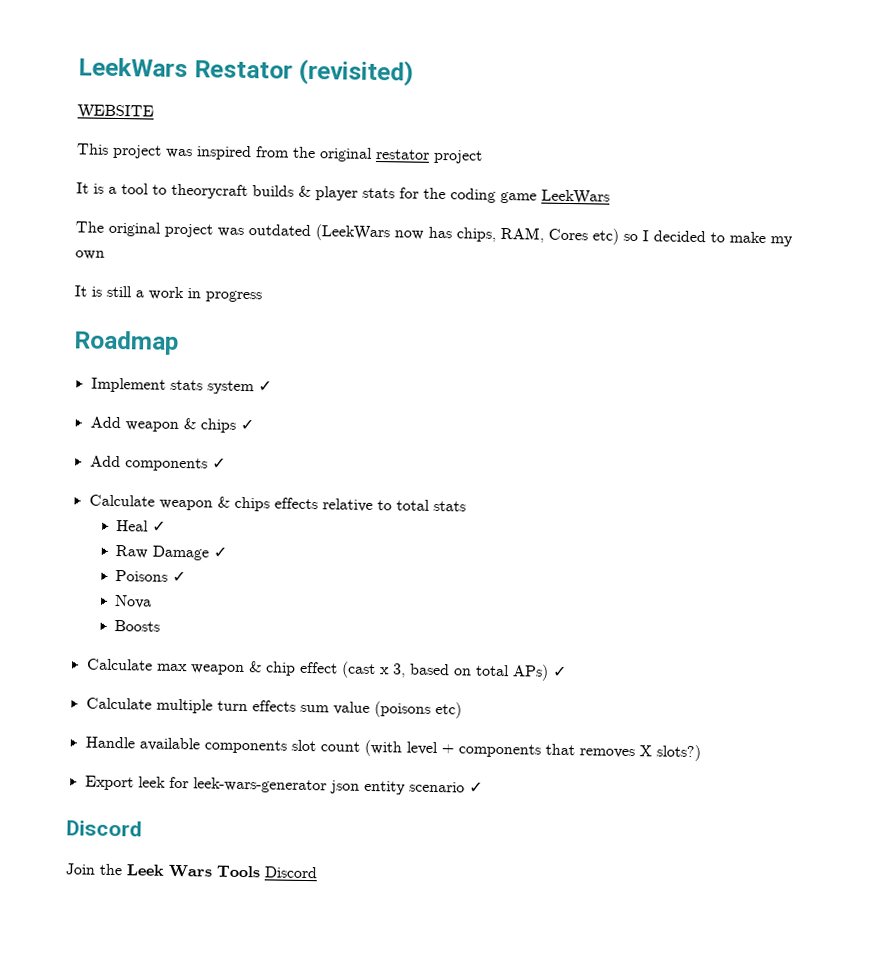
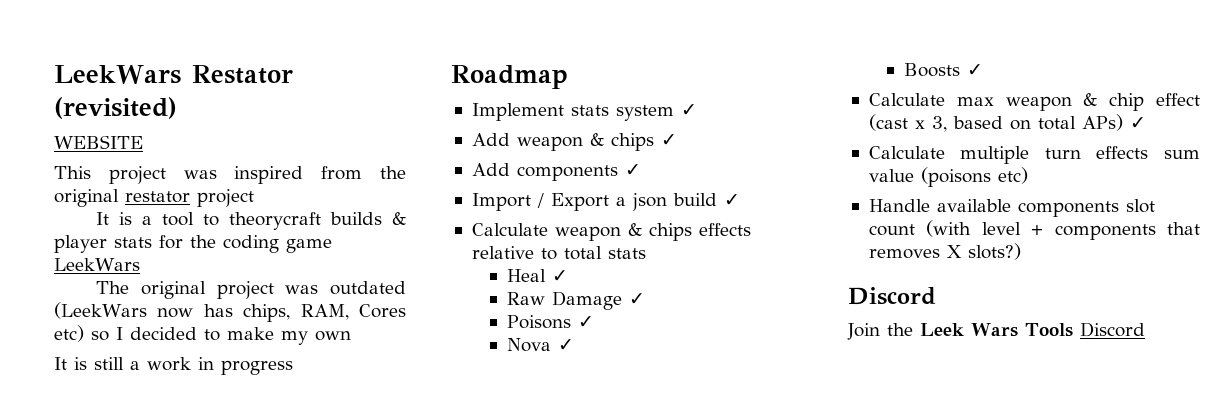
(226, 463) none -> [471,193,740,211] // Import / Export a json build ✓
(153, 602) none -> [557,339,574,351] ✓
(161, 626) none -> [966,64,983,76] ✓
[84,775,483,795] // Export leek for leek-wars-generator json entity scenario ✓ -> (1021, 251) none

